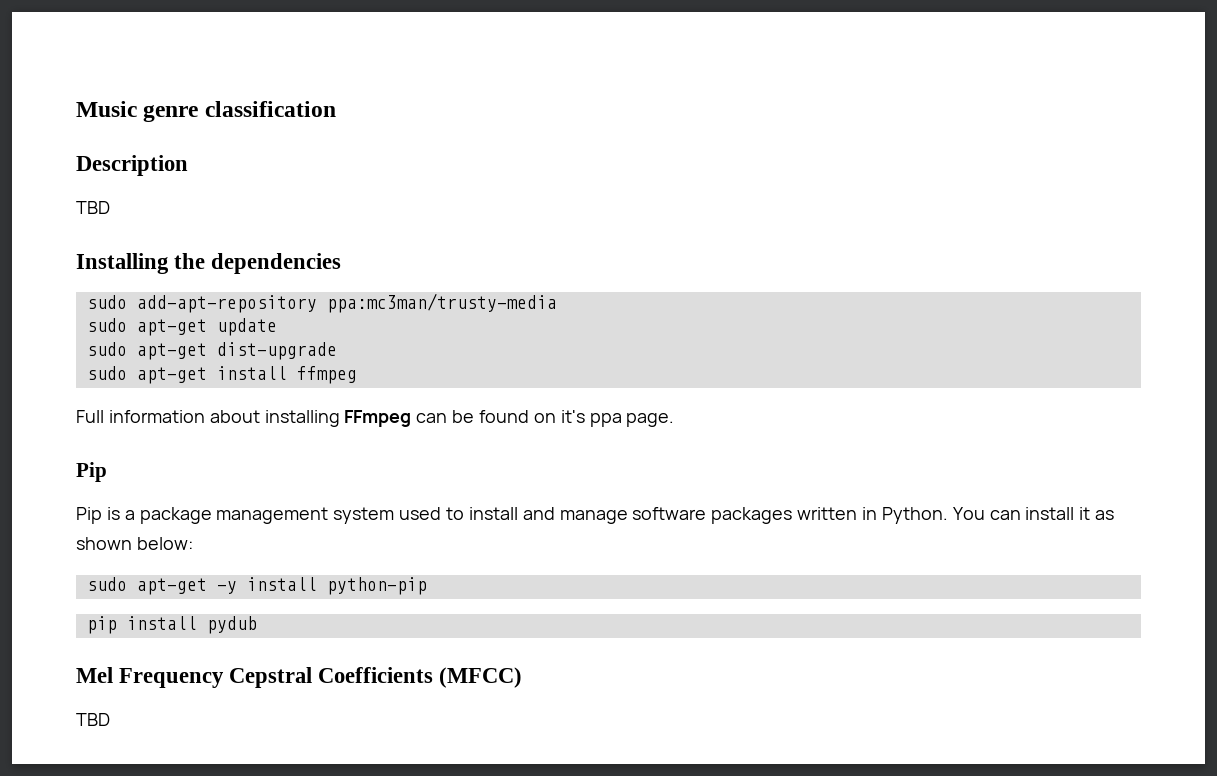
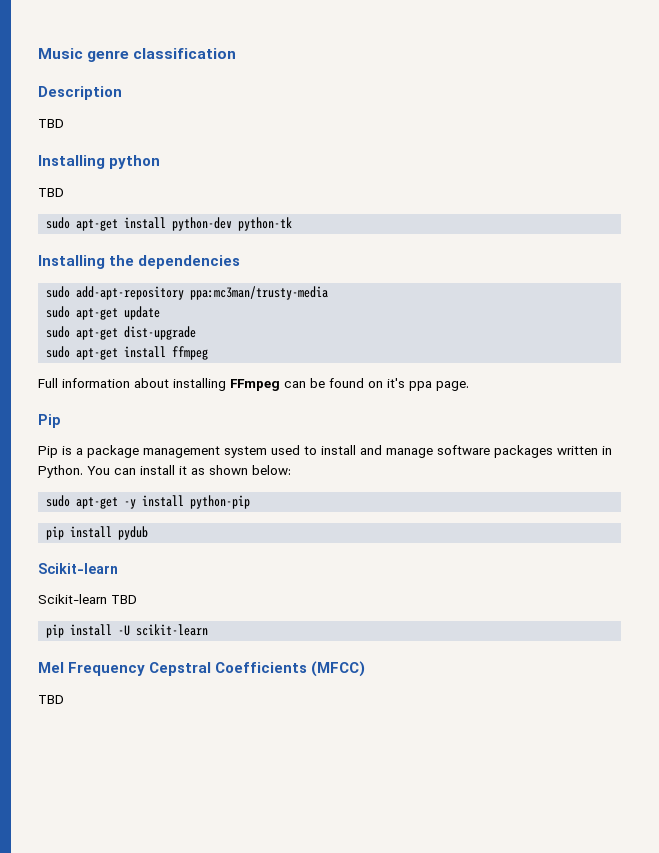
(110, 207) none -> [38,155,161,169] [38,188,64,197] [46,217,293,231] // Installing python // TBD // sudo apt-get install python-dev python-tk
(257, 625) none -> [38,563,118,574] [38,594,137,604] [46,624,209,638] // Scikit-learn // Scikit-learn TBD // pip install -U scikit-learn

